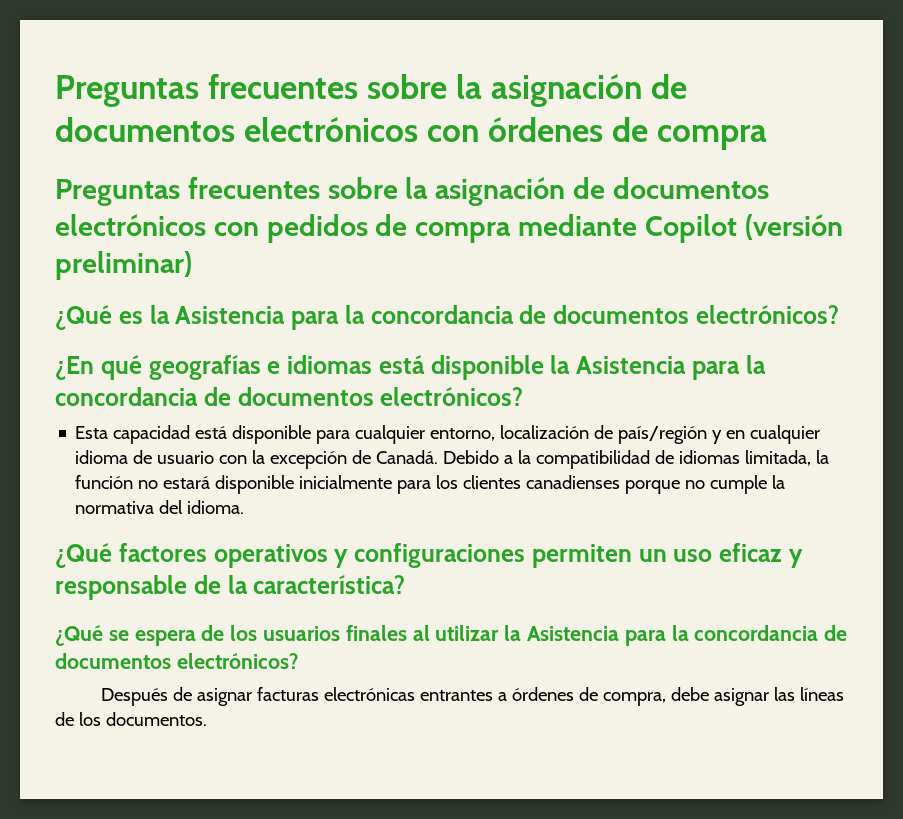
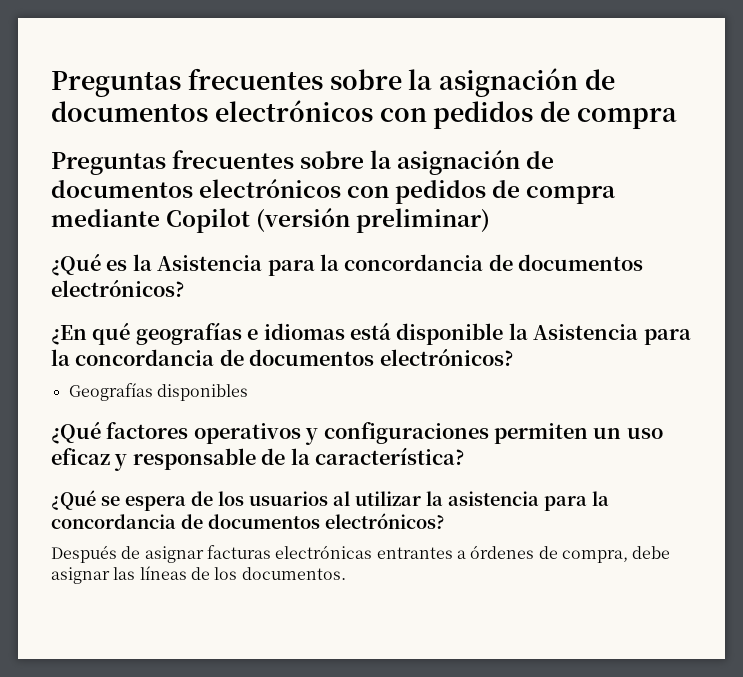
[55,74,688,107] [55,117,604,142] Preguntas frecuentes sobre la asignación de documentos electrónicos con órdenes -> [51,68,615,97] [51,100,534,129] Preguntas frecuentes sobre la asignación de documentos electrónicos con pedidos
[75,425,821,444] [75,450,830,469] [75,475,786,494] [75,500,245,514] Esta capacidad está disponible para cualquier entorno, localización de país/región y en cualquier idioma de usuario con la excepción de Canadá. Debido a la compatibilidad de idiomas limitada, la función no estará disponible inicialmente para los clientes canadienses porque no cumple la normativa del idioma. -> [68,383,248,401] Geografías disponibles
[345,625,407,641] finales -> (328, 498) none
[527,626,620,641] Asistencia -> [448,491,539,506] asistencia

